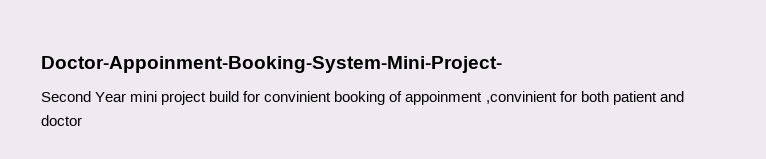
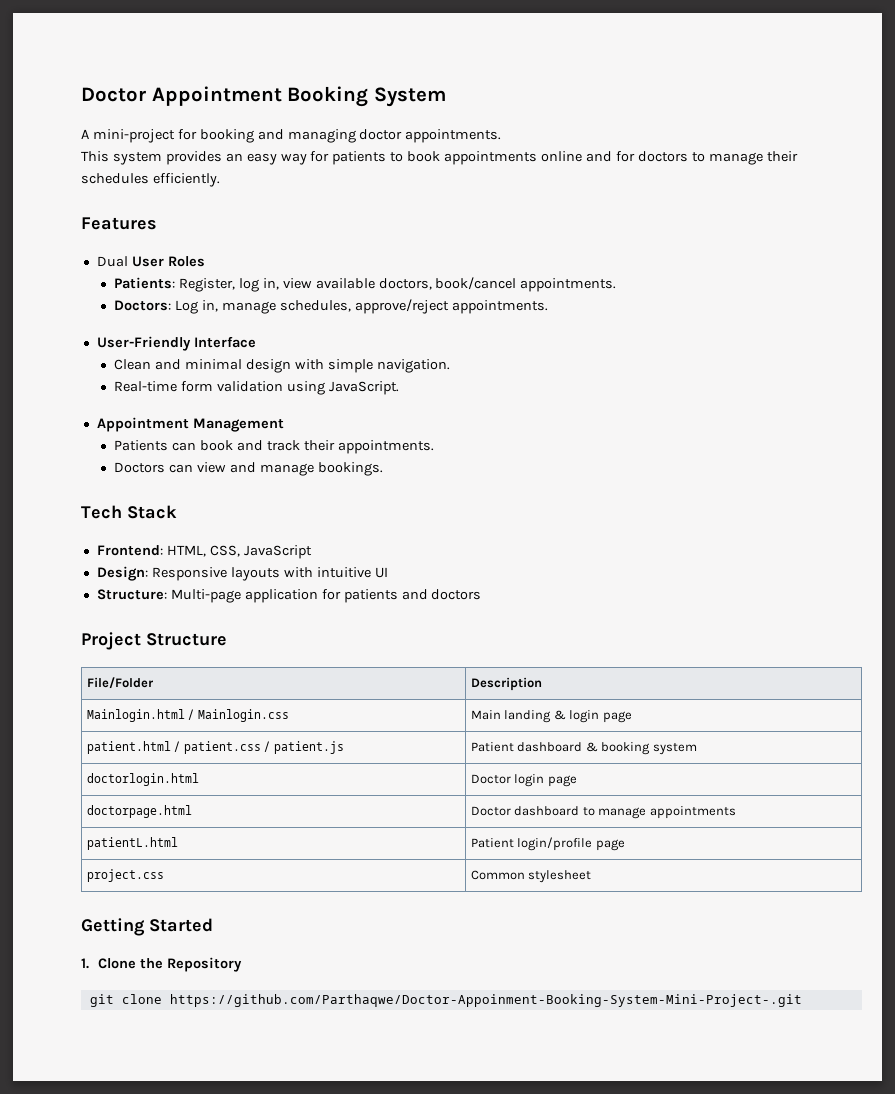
[41,56,502,73] [41,91,684,105] [41,115,82,126] Doctor-Appoinment-Booking-System-Mini-Project- // Second Year mini project build for convinient booking of appoinment ,convinient for both patient and doctor -> [81,86,446,107] [81,129,502,143] [81,151,798,165] [81,173,220,187] [81,217,157,230] [96,256,205,267] [114,277,617,292] [114,299,548,314] [96,336,256,351] [114,359,450,373] [114,381,399,395] [96,417,284,432] [114,440,434,454] [114,462,383,476] [81,505,177,519] [96,545,312,559] [96,566,388,581] [96,589,482,603] [81,632,227,650] [86,677,154,689] [470,677,542,691] [86,709,289,722] [470,710,632,723] [86,741,344,754] [470,742,697,755] [86,773,199,786] [470,774,577,787] [86,805,192,818] [470,806,736,819] [86,837,178,850] [470,837,625,851] [86,869,164,882] [470,870,592,883] [81,918,213,936] [81,957,242,972] [89,994,802,1007] Doctor Appointment Booking System // A mini-project for booking and managing doctor appointments. // This system provides an easy way for patients to book appointments online and for doctors to manage their schedules efficiently. // Features // Dual User Roles // Patients: Register, log in, view available doctors, book/cancel appointments. // Doctors: Log in, manage schedules, approve/reject appointments. // User-Friendly Interface // Clean and minimal design with simple navigation. // Real-time form validation using JavaScript. // Appointment Management // Patients can book and track their appointments. // Doctors can view and manage bookings. // Tech Stack // Frontend: HTML, CSS, JavaScript // Design: Responsive layouts with intuitive UI // Structure: Multi-page application for patients and doctors // Project Structure // File/Folder | Description // Mainlogin.html / Mainlogin.css | Main landing & login page // patient.html / patient.css / patient.js | Patient dashboard & booking system // doctorlogin.html | Doctor login page // doctorpage.html | Doctor dashboard to manage appointments // patientL.html | Patient login/profile page // project.css | Common stylesheet // Getting Started // 1. Clone the Repository // git clone https://github.com/Parthaqwe/Doctor-Appoinment-Booking-System-Mini-Project-.git

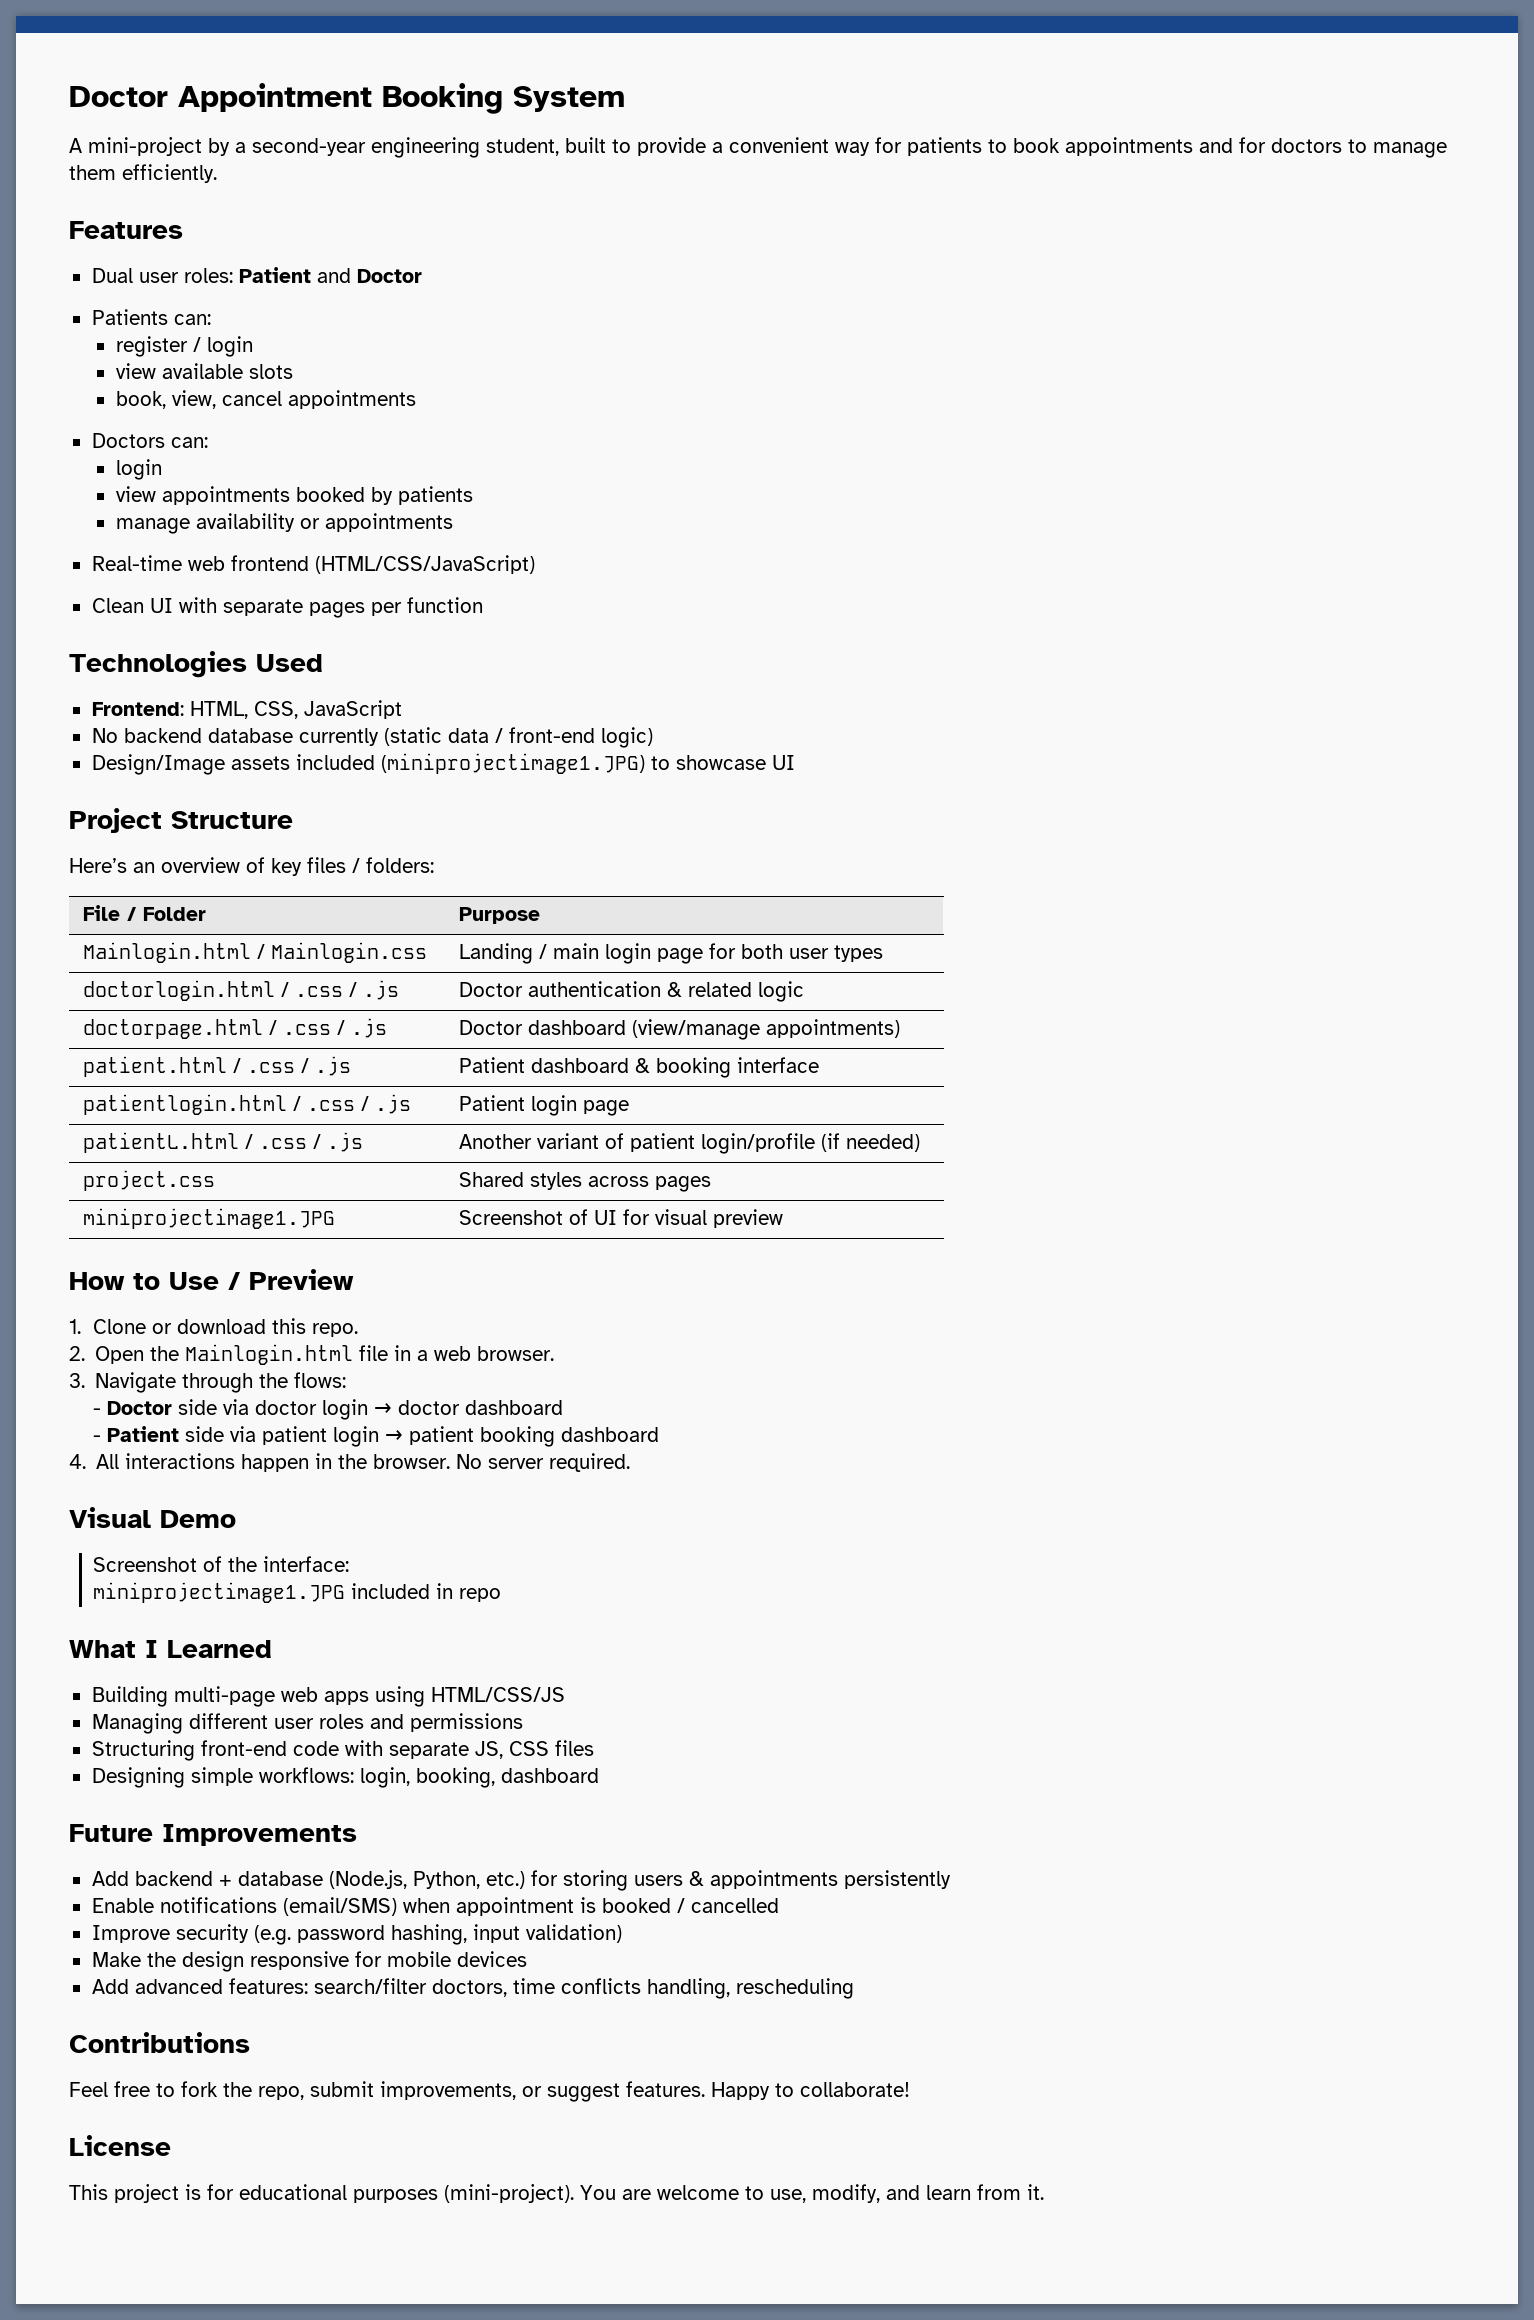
[177,129,502,143] [81,151,277,165] for booking and managing doctor appointments. // This system provides an easy -> [208,137,829,158] by a second-year engineering student, built to provide a convenient
[541,151,583,162] online -> (1193, 146) none
[766,151,798,162] [81,173,149,184] their schedules -> [69,165,116,180] them
[131,256,205,267] [114,277,617,292] [114,299,548,314] [96,336,256,351] [114,359,450,373] [114,381,399,395] [96,417,284,432] [114,440,434,454] [114,462,383,476] [81,505,177,519] [96,545,312,559] [96,566,388,581] [96,589,482,603] [81,632,227,650] [86,677,154,689] [470,677,542,691] User Roles // Patients: Register, log in, view available doctors, book/cancel appointments. // Doctors: Log in, manage schedules, approve/reject appointments. // User-Friendly Interface // Clean and minimal design with simple navigation. // Real-time form validation using JavaScript. // Appointment Management // Patients can book and track their appointments. // Doctors can view and manage bookings. // Tech Stack // Frontend: HTML, CSS, JavaScript // Design: Responsive layouts with intuitive UI // Structure: Multi-page application for patients and doctors // Project Structure // File/Folder | Description -> [138,267,422,283] [91,309,211,325] [115,336,253,357] [115,363,293,379] [115,390,416,409] [91,433,208,448] [115,459,162,480] [115,486,473,505] [115,513,453,534] [91,555,535,574] [91,597,483,618] [69,651,323,678] [91,700,402,719] [91,727,653,748] [91,753,795,775] [69,808,293,833] [69,857,434,876] [83,905,207,921] [459,907,541,924] user roles: Patient and Doctor // Patients can: // register / login // view available slots // book, view, cancel appointments // Doctors can: // login // view appointments booked by patients // manage availability or appointments // Real-time web frontend (HTML/CSS/JavaScript) // Clean UI with separate pages per function // Technologies Used // Frontend: HTML, CSS, JavaScript // No backend database currently (static data / front-end logic) // Design/Image assets included (miniprojectimage1.JPG) to showcase UI // Project Structure // Here’s an overview of key files / folders: // File / Folder | Purpose
[470,710,632,723] Main landing & login page -> [459,943,884,964] [83,980,400,1001] [459,981,805,1002] [83,1018,388,1039] [459,1019,901,1040] Landing / main login page for both user types // doctorlogin.html / .css / .js | Doctor authentication & related logic // doctorpage.html / .css / .js | Doctor dashboard (view/manage appointments)
[183,741,344,754] patient.css / patient.js -> [247,1056,352,1076] .css / .js
[652,743,697,755] [86,773,199,786] [470,774,577,787] [86,805,192,818] [470,806,736,819] [86,837,178,850] [470,837,625,851] [86,869,164,882] [470,870,592,883] [81,918,213,936] [81,957,242,972] [89,994,802,1007] system // doctorlogin.html | Doctor login page // doctorpage.html | Doctor dashboard to manage appointments // patientL.html | Patient login/profile page // project.css | Common stylesheet // Getting Started // 1. Clone the Repository // git clone https://github.com/Parthaqwe/Doctor-Appoinment-Booking-System-Mini-Project-.git -> [737,1057,820,1073] [83,1094,412,1115] [459,1095,630,1116] [83,1132,364,1153] [459,1133,921,1154] [83,1170,216,1191] [459,1172,712,1192] [83,1208,336,1229] [459,1209,784,1228] [69,1269,354,1290] [69,1318,359,1337] [69,1344,555,1365] [69,1372,347,1393] [93,1399,564,1420] [93,1426,660,1447] [69,1453,631,1472] [69,1507,236,1528] [93,1556,350,1572] [93,1582,502,1603] [69,1640,272,1658] [91,1686,565,1707] [91,1713,523,1734] [91,1740,594,1761] [91,1767,599,1788] [69,1824,357,1846] [91,1870,951,1891] [91,1897,779,1916] [91,1924,622,1945] [91,1951,527,1972] [91,1978,854,1999] [69,2032,250,2053] [69,2081,910,2102] [69,2135,171,2156] [69,2184,1044,2203] interface // patientlogin.html / .css / .js | Patient login page // patientL.html / .css / .js | Another variant of patient login/profile (if needed) // project.css | Shared styles across pages // miniprojectimage1.JPG | Screenshot of UI for visual preview // How to Use / Preview // 1. Clone or download this repo. // 2. Open the Mainlogin.html file in a web browser. // 3. Navigate through the flows: // - Doctor side via doctor login → doctor dashboard // - Patient side via patient login → patient booking dashboard // 4. All interactions happen in the browser. No server required. // Visual Demo // Screenshot of the interface: // miniprojectimage1.JPG included in repo // What I Learned // Building multi-page web apps using HTML/CSS/JS // Managing different user roles and permissions // Structuring front-end code with separate JS, CSS files // Designing simple workflows: login, booking, dashboard // Future Improvements // Add backend + database (Node.js, Python, etc.) for storing users & appointments persistently // Enable notifications (email/SMS) when appointment is booked / cancelled // Improve security (e.g. password hashing, input validation) // Make the design responsive for mobile devices // Add advanced features: search/filter doctors, time conflicts handling, rescheduling // Contributions // Feel free to fork the repo, submit improvements, or suggest features. Happy to collaborate! // License // This project is for educational purposes (mini-project). You are welcome to use, modify, and learn from it.

